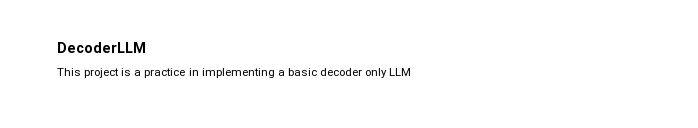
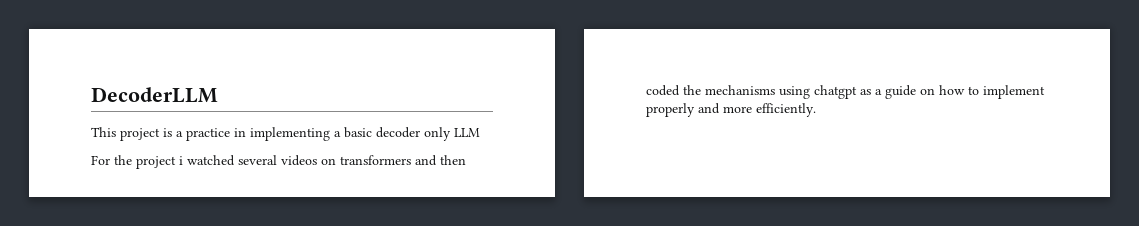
(412, 72) none -> [91,155,466,169] [646,85,1045,99] [646,103,816,117] // For the project i watched several videos on transformers and then coded the mechanisms using chatgpt as a guide on how to implement properly and more efficiently.

